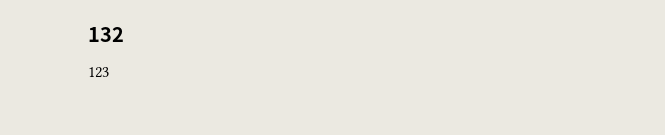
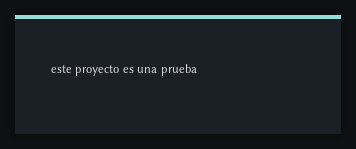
[88,27,124,42] [88,67,109,78] 132 // 123 -> [51,64,197,76] este proyecto es una prueba

